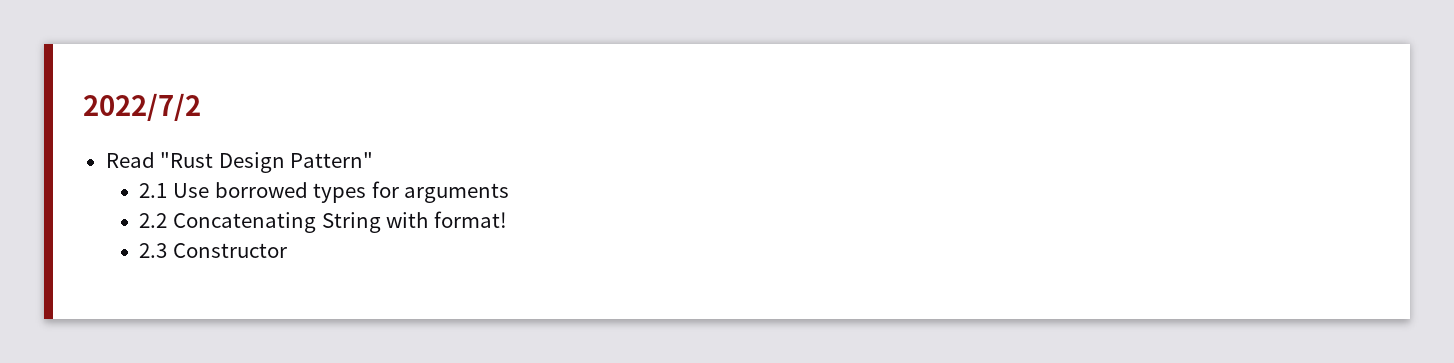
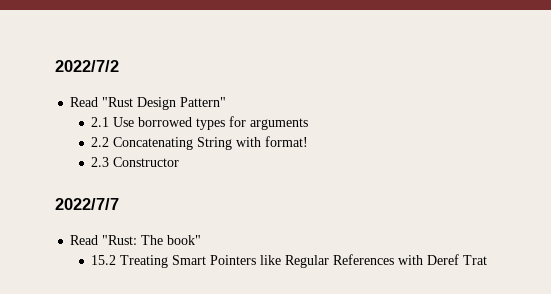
(288, 250) none -> [55,198,119,210] [70,235,202,245] [91,254,488,268] // 2022/7/7 // Read "Rust: The book" // 15.2 Treating Smart Pointers like Regular References with Deref Trat

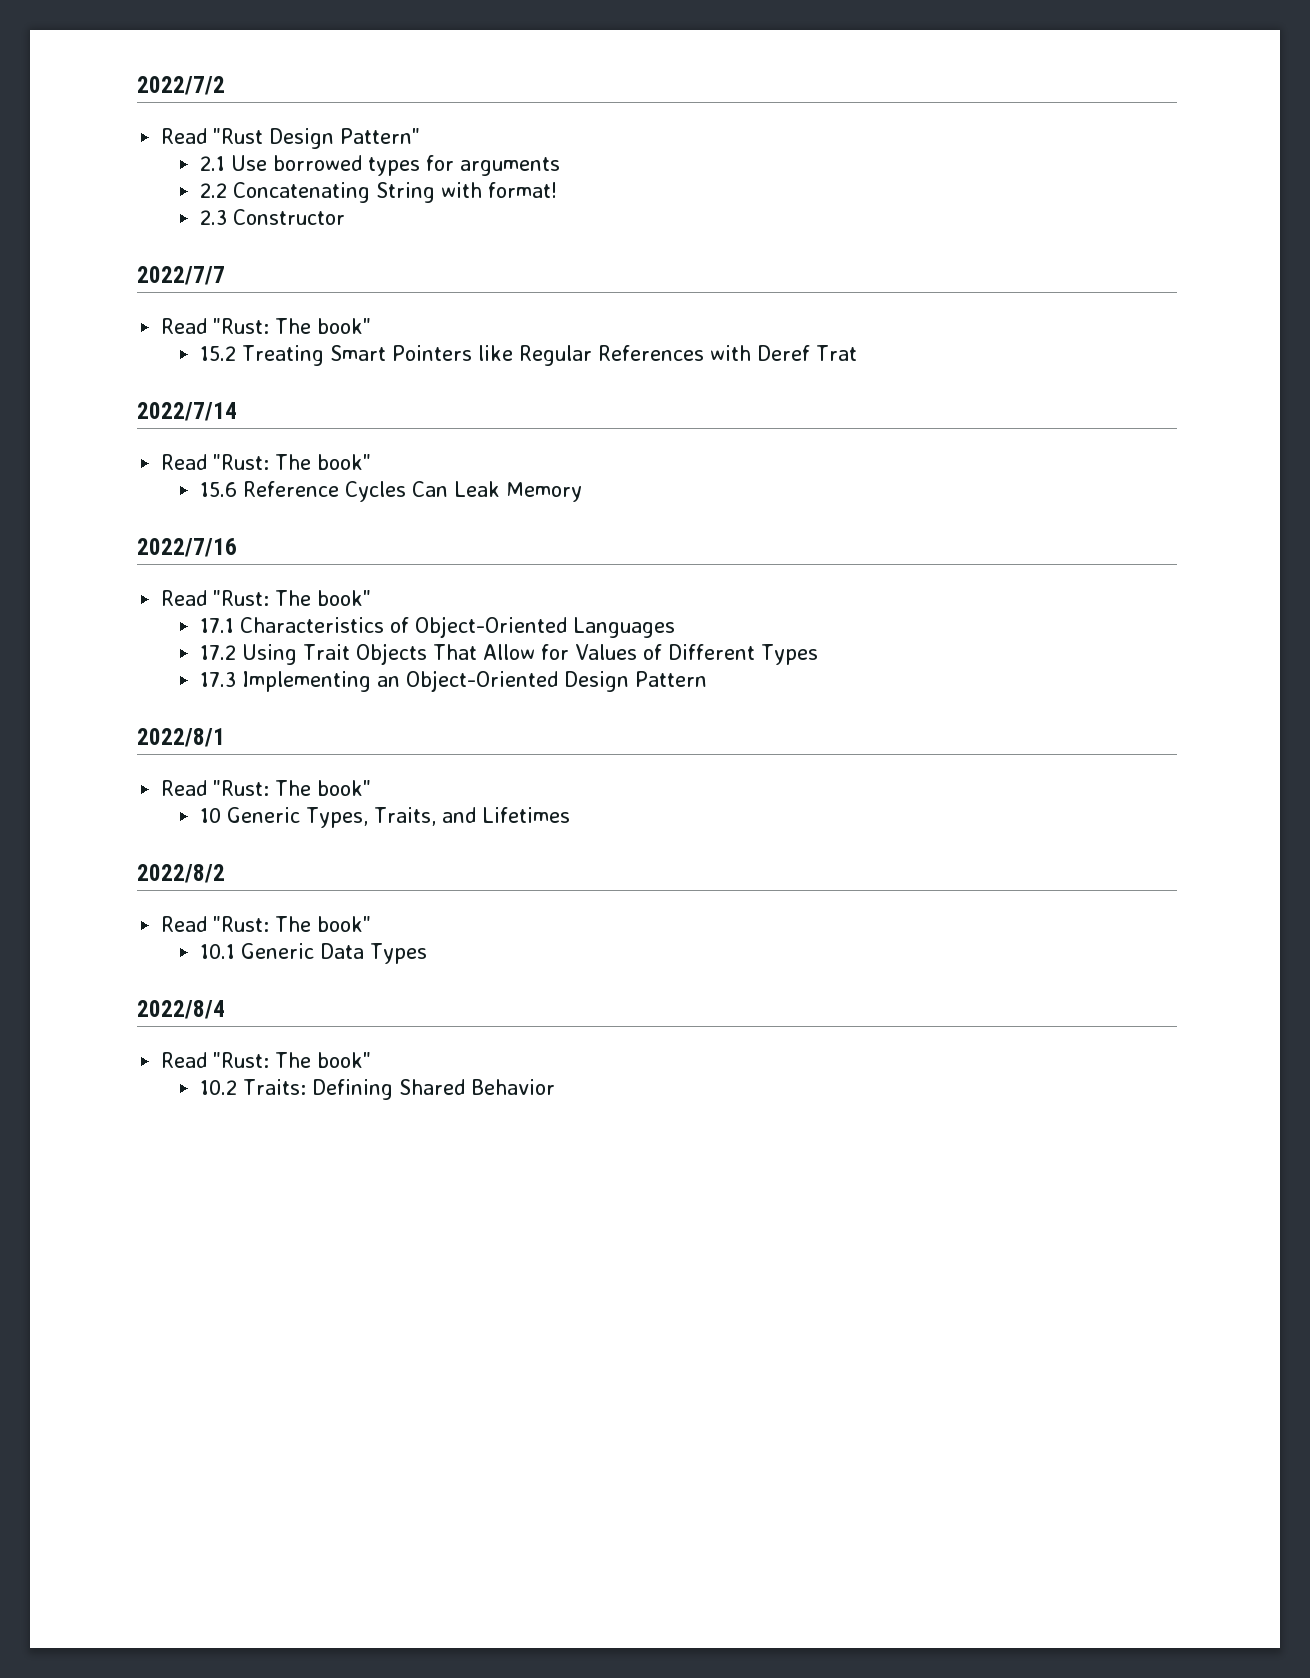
(488, 260) none -> [137,402,237,421] [161,454,372,470] [200,481,583,502] [137,538,237,557] [161,590,372,606] [200,616,676,638] [200,643,819,665] [200,670,708,692] [137,728,225,747] [161,780,372,796] [200,807,571,828] [137,864,225,883] [161,916,372,932] [200,943,428,964] [137,1000,225,1019] [161,1052,372,1068] [200,1079,556,1100] // 2022/7/14 // Read "Rust: The book" // 15.6 Reference Cycles Can Leak Memory // 2022/7/16 // Read "Rust: The book" // 17.1 Characteristics of Object-Oriented Languages // 17.2 Using Trait Objects That Allow for Values of Different Types // 17.3 Implementing an Object-Oriented Design Pattern // 2022/8/1 // Read "Rust: The book" // 10 Generic Types, Traits, and Lifetimes // 2022/8/2 // Read "Rust: The book" // 10.1 Generic Data Types // 2022/8/4 // Read "Rust: The book" // 10.2 Traits: Defining Shared Behavior

